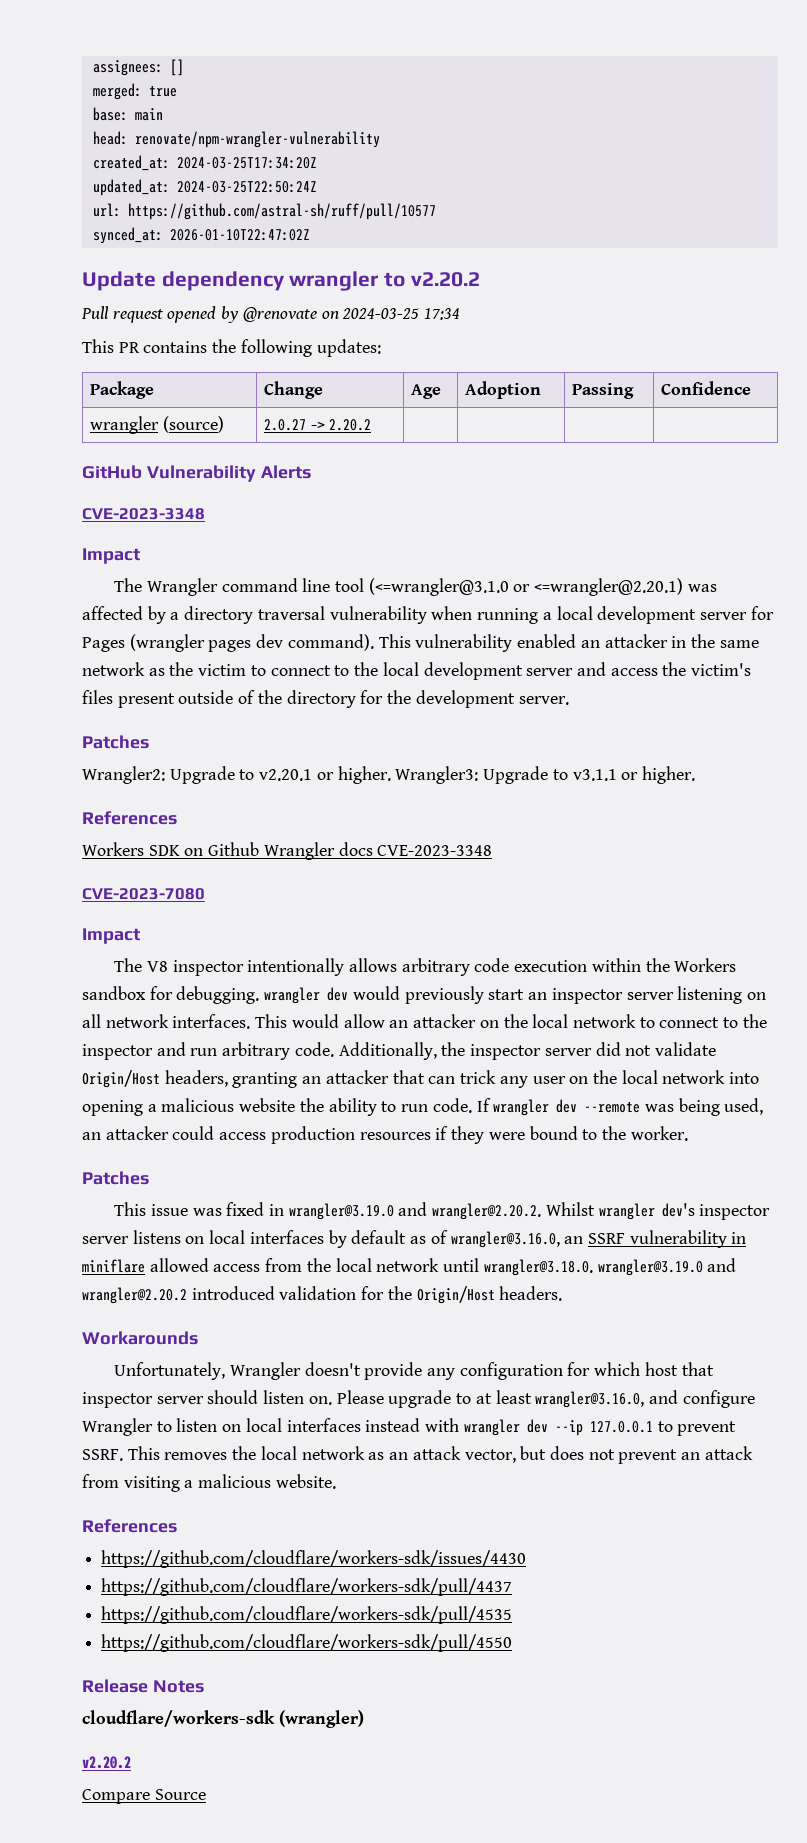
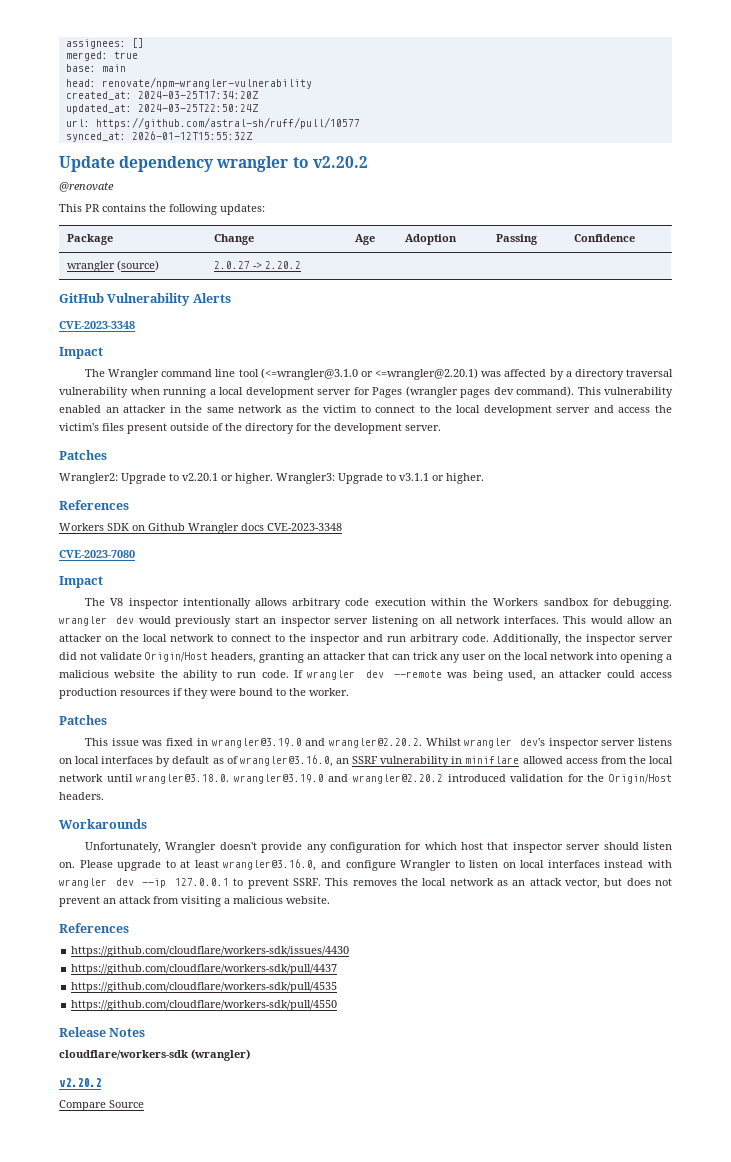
[169,229,310,241] 2026-01-10T22:47:02Z -> [131,131,253,140] 2026-01-12T15:55:32Z
[81,306,461,323] Pull request opened by @renovate on 2024-03-25 17:34 -> [59,182,114,192] @renovate

